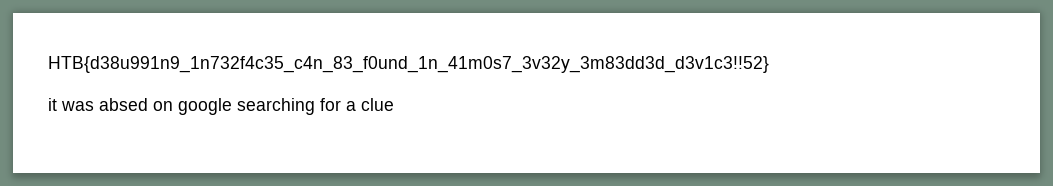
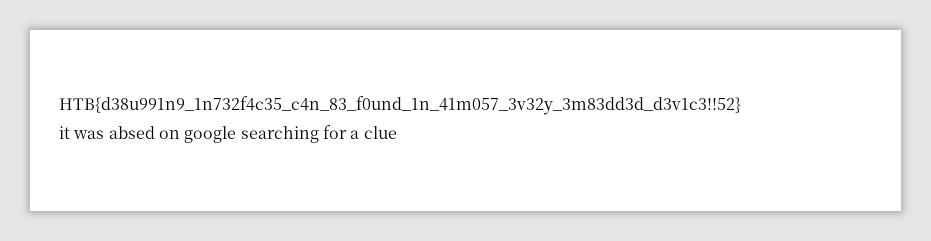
[48,56,769,73] HTB{d38u991n9_1n732f4c35_c4n_83_f0und_1n_41m0s7_3v32y_3m83dd3d_d3v1c3!!52} -> [59,96,741,115] HTB{d38u991n9_1n732f4c35_c4n_83_f0und_1n_41m057_3v32y_3m83dd3d_d3v1c3!!52}

